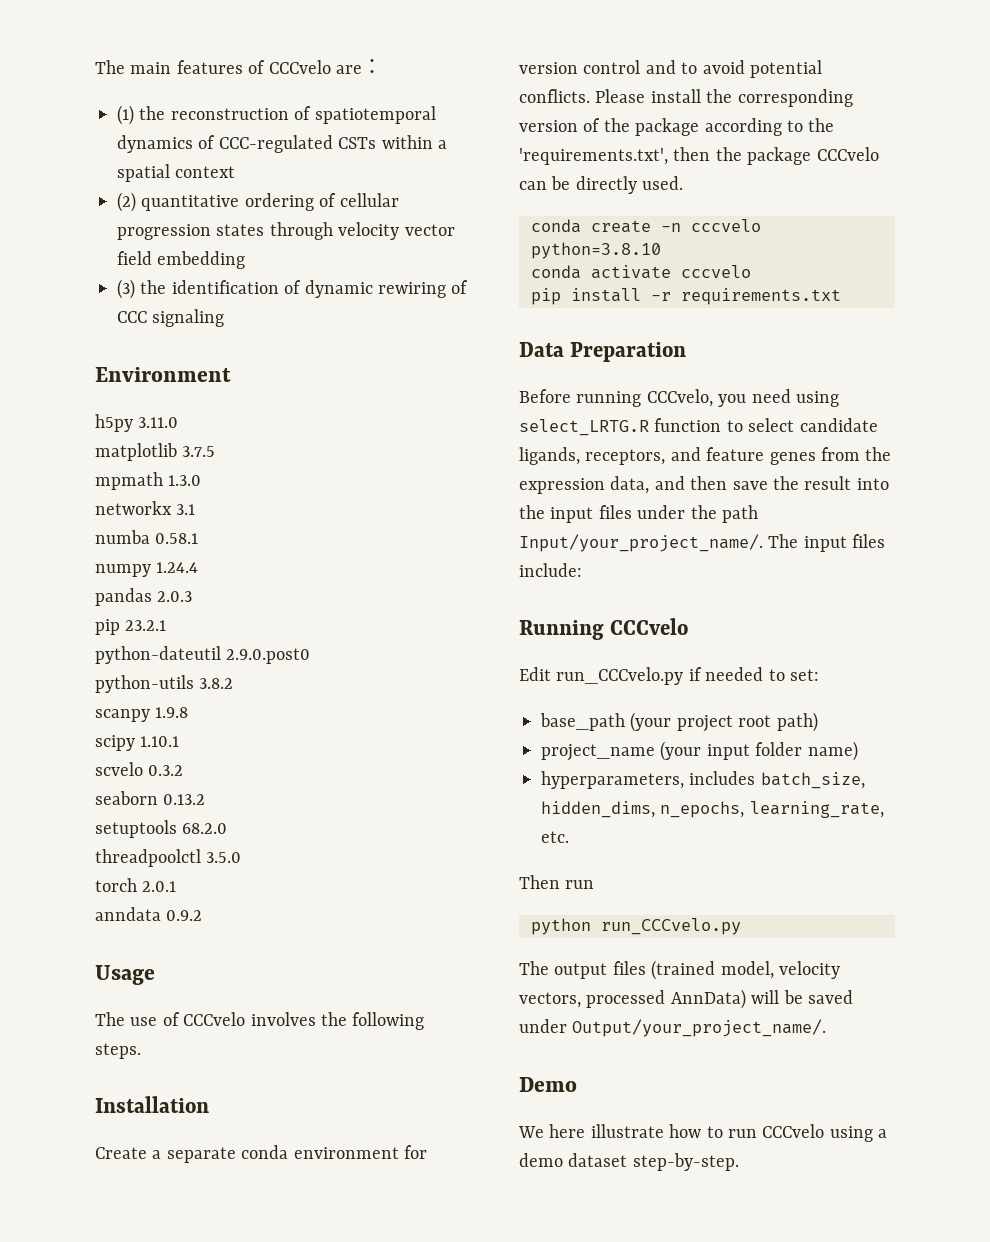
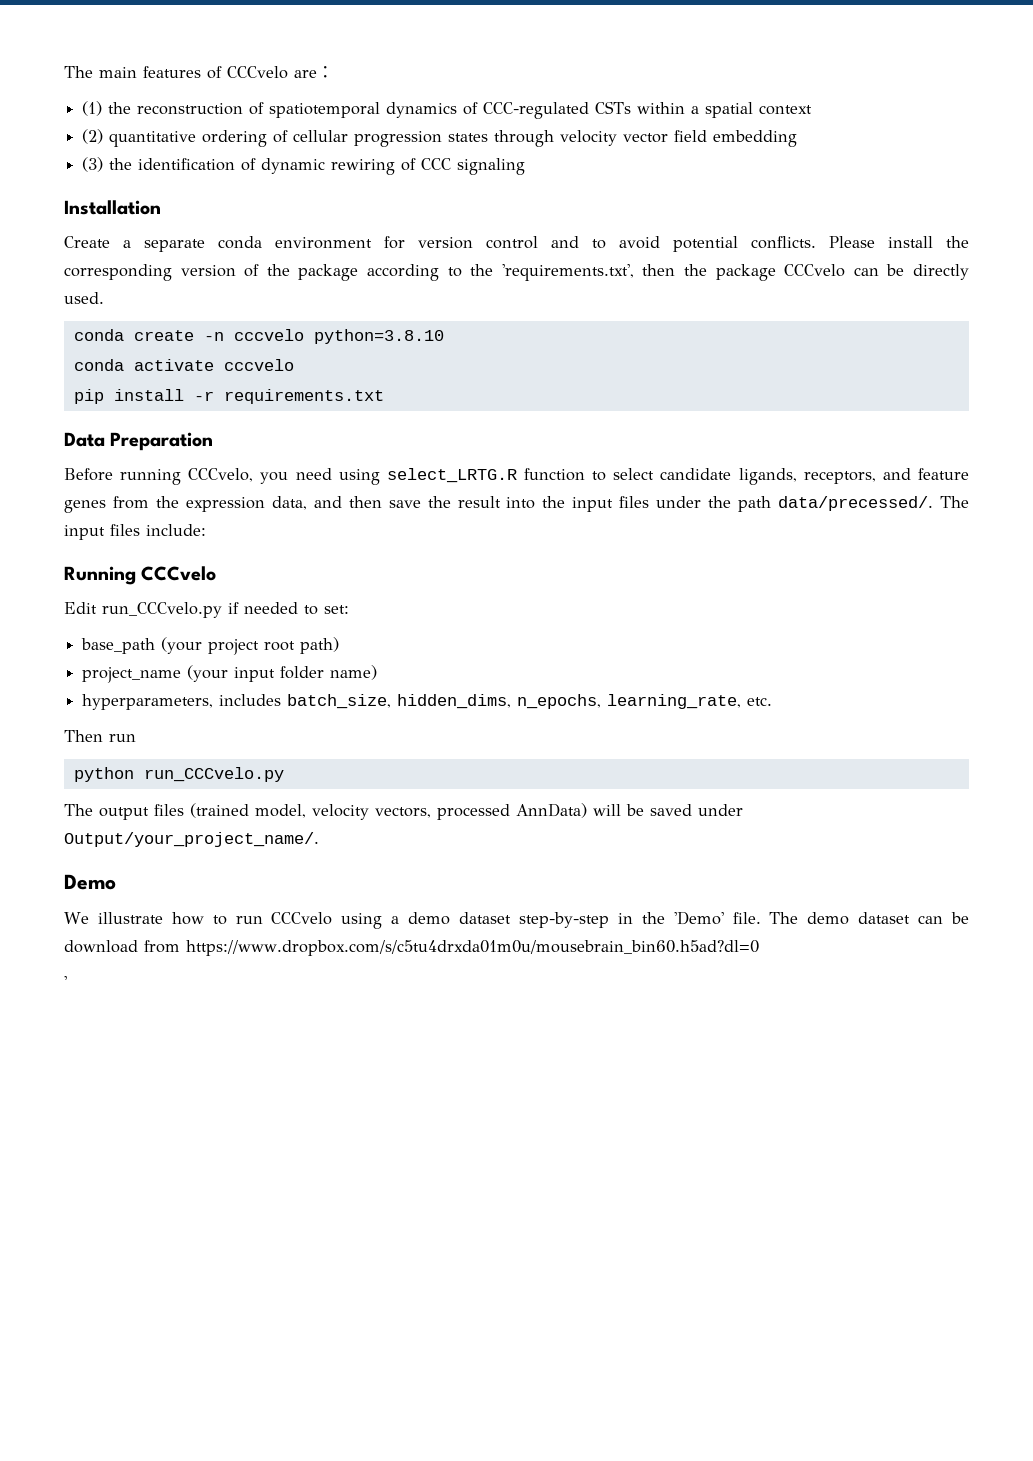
[95,367,231,382] [95,414,179,432] [95,443,216,461] [95,472,202,490] [95,501,196,515] [95,530,199,544] [95,562,199,577] [95,588,193,606] [95,619,167,635] [95,646,311,664] [95,675,234,693] [95,707,189,722] [95,735,180,751] [95,762,184,776] [95,791,206,805] [95,820,228,838] [95,849,242,867] [95,878,177,892] [95,907,203,921] [95,965,155,985] [95,1012,425,1030] [95,1043,141,1059] // Environment // h5py 3.11.0 // matplotlib 3.7.5 // mpmath 1.3.0 // networkx 3.1 // numba 0.58.1 // numpy 1.24.4 // pandas 2.0.3 // pip 23.2.1 // python-dateutil 2.9.0.post0 // python-utils 3.8.2 // scanpy 1.9.8 // scipy 1.10.1 // scvelo 0.3.2 // seaborn 0.13.2 // setuptools 68.2.0 // threadpoolctl 3.5.0 // torch 2.0.1 // anndata 0.9.2 // Usage // The use of CCCvelo involves the following steps. -> (526, 166) none
[519,534,763,552] Input/your_project_name/. -> [778,496,934,511] data/precessed/.
[549,1124,586,1138] here -> (89, 918) none
[632,1153,739,1171] step-by-step. -> [518,911,970,928] [64,940,759,956] [64,976,67,988] step-by-step in the 'Demo' file. The demo dataset can be download from https://www.dropbox.com/s/c5tu4drxda01m0u/mousebrain_bin60.h5ad?dl=0 // '

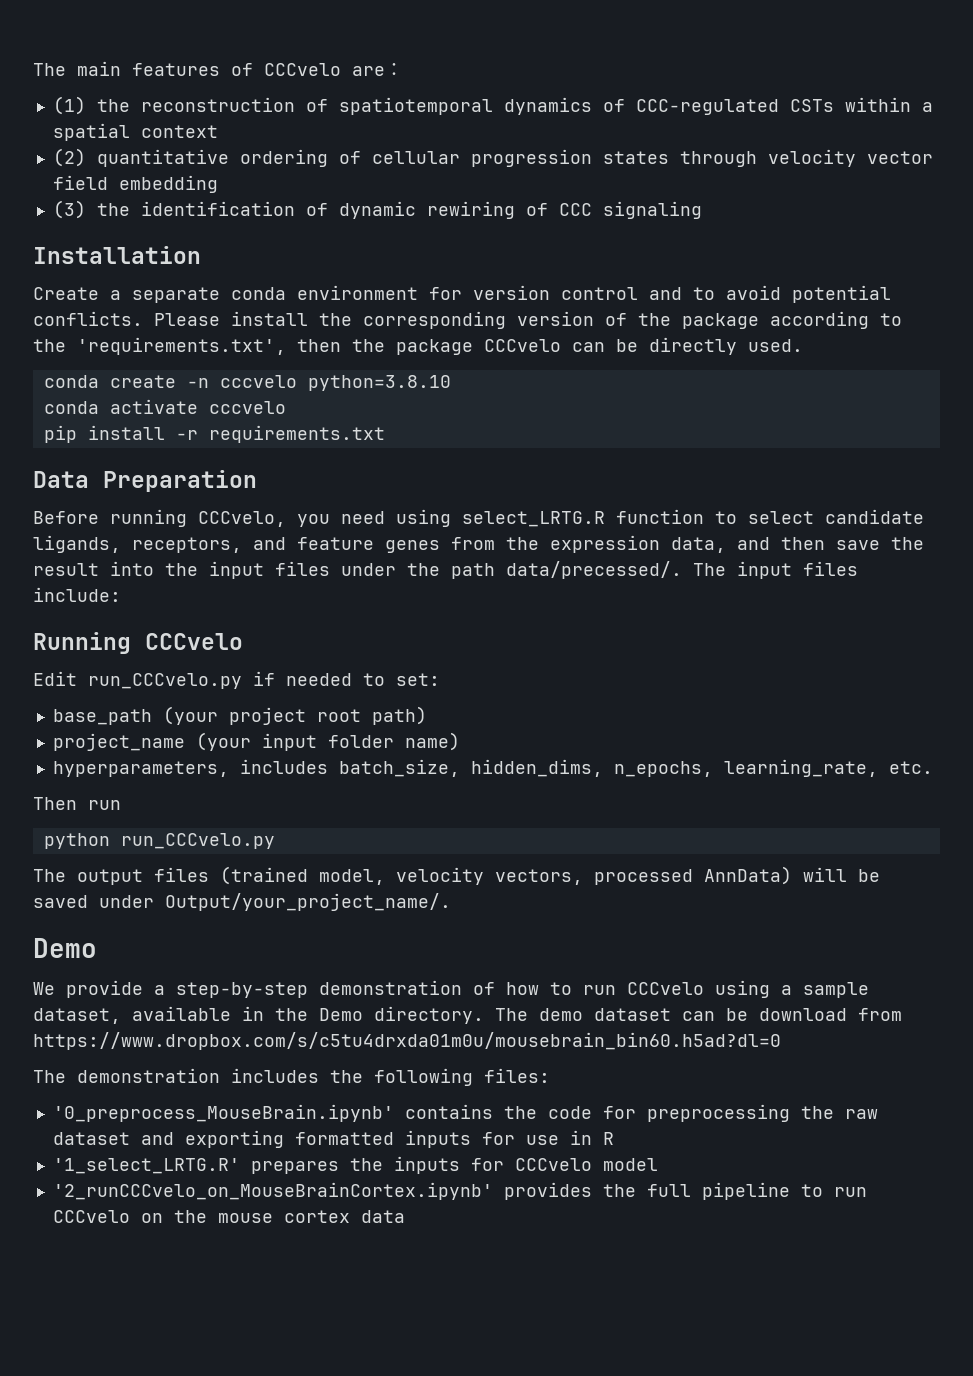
[97,912,163,924] illustrate -> [66,980,495,998] provide a step-by-step demonstration of
[408,911,761,928] demo dataset step-by-step in the 'Demo' file. -> [803,982,869,998] [33,1006,484,1024] sample dataset, available in the Demo directory.
[64,976,67,988] ' -> [33,1068,550,1086] [52,1104,878,1122] [52,1130,614,1148] [52,1156,658,1174] [52,1182,867,1200] [52,1210,405,1223] The demonstration includes the following files: // '0_preprocess_MouseBrain.ipynb' contains the code for preprocessing the raw dataset and exporting formatted inputs for use in R // '1_select_LRTG.R' prepares the inputs for CCCvelo model // '2_runCCCvelo_on_MouseBrainCortex.ipynb' provides the full pipeline to run CCCvelo on the mouse cortex data

